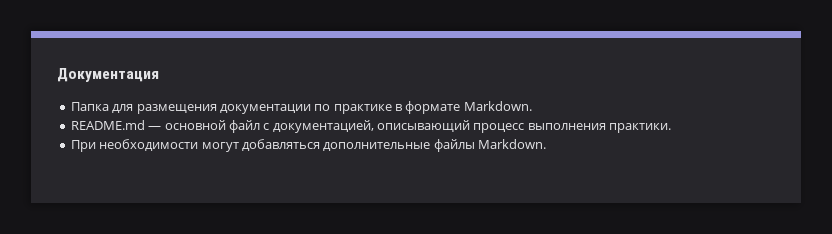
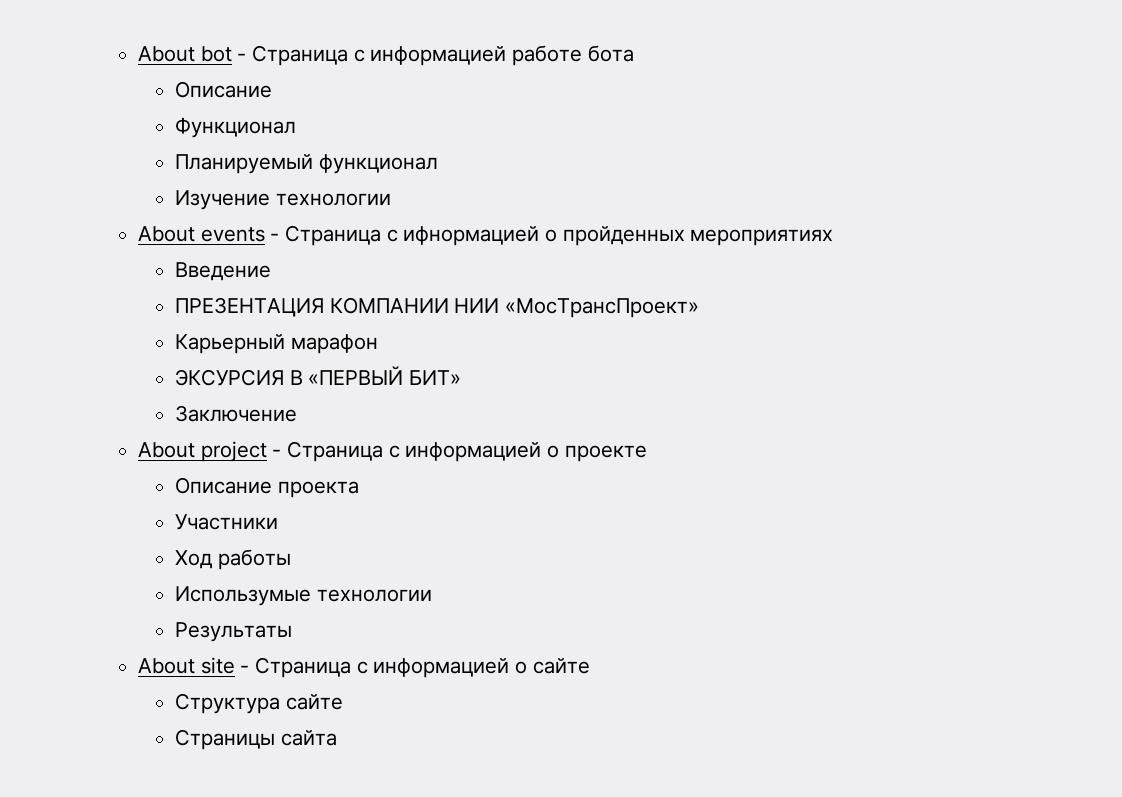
[57,68,159,82] [70,101,532,114] [70,120,672,133] [70,139,546,152] Документация // Папка для размещения документации по практике в формате Markdown. // README.md — основной файл с документацией, описывающий процесс выполнения практики. // При необходимости могут добавляться дополнительные файлы Markdown. -> [138,45,634,66] [175,81,273,98] [175,117,297,138] [175,154,438,174] [175,190,391,210] [138,225,834,246] [175,262,272,281] [175,297,700,318] [175,334,378,354] [175,366,462,386] [175,405,298,422] [138,441,647,462] [175,477,359,498] [175,514,279,530] [175,549,291,570] [175,586,432,606] [175,622,293,642] [138,657,590,678] [175,693,343,714] [175,729,337,750] About bot - Страница с информацией работе бота // Описание // Функционал // Планируемый функционал // Изучение технологии // About events - Страница с ифнормацией о пройденных мероприятиях // Введение // ПРЕЗЕНТАЦИЯ КОМПАНИИ НИИ «МосТрансПроект» // Карьерный марафон // ЭКСУРСИЯ В «ПЕРВЫЙ БИТ» // Заключение // About project - Страница с информацией о проекте // Описание проекта // Участники // Ход работы // Использумые технологии // Результаты // About site - Страница с информацией о сайте // Структура сайте // Страницы сайта

